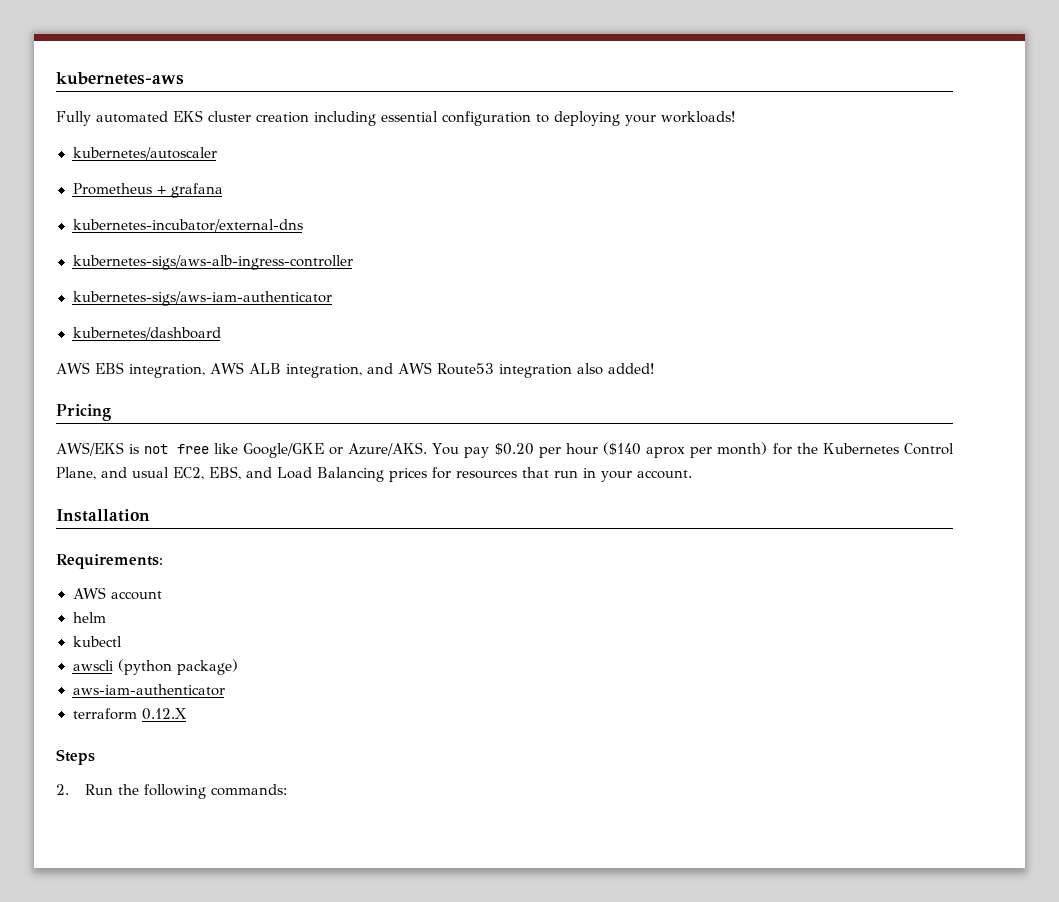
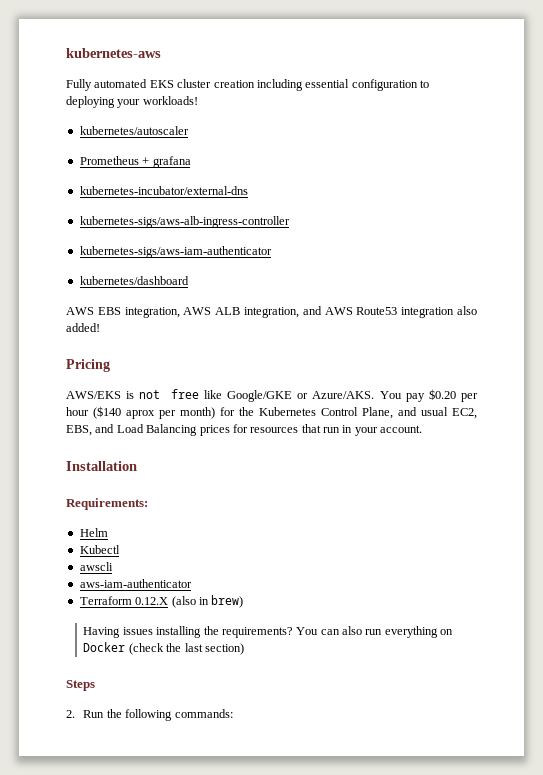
[72,587,163,600] [72,612,106,623] [72,636,122,647] AWS account // helm // kubectl -> [79,528,108,537] [79,545,120,554] Helm // Kubectl
[117,659,238,675] (python package) -> (113, 566) none
[72,708,137,720] terraform -> [79,596,132,605] Terraform
(187, 714) none -> [171,595,244,608] [83,626,454,638] [83,642,244,655] (also in brew) // Having issues installing the requirements? You can also run everything on Docker (check the last section)

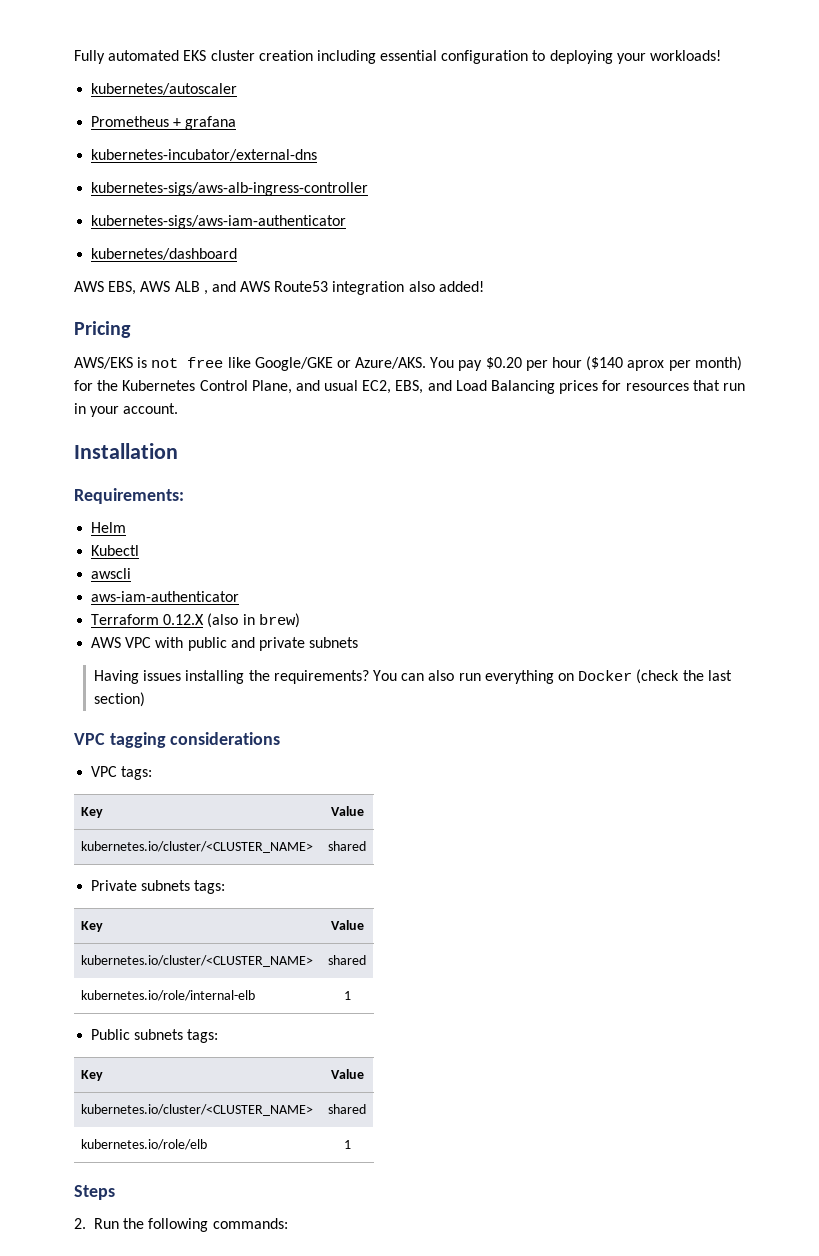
[66,48,161,58] kubernetes-aws // -> (74, 57) none
[97,307,180,318] EBS integration, -> [108,281,137,295] EBS,
[244,307,299,318] integration, -> [203,290,208,295] ,
(244, 601) none -> [91,637,359,651] // AWS VPC with public and private subnets
(244, 649) none -> [74,732,281,748] [91,766,153,780] [80,807,103,818] [330,806,364,816] [80,841,313,853] [328,841,366,851] [91,880,226,894] [80,921,103,932] [330,920,364,930] [80,955,313,967] [328,955,366,965] [80,990,255,1001] [343,991,351,1000] [91,1029,219,1043] [80,1070,103,1081] [330,1069,364,1079] [80,1104,313,1116] [328,1104,366,1114] [80,1139,207,1150] [343,1140,351,1149] // VPC tagging considerations // VPC tags: // Key | Value // kubernetes.io/cluster/<CLUSTER_NAME> | shared // Private subnets tags: // Key | Value // kubernetes.io/cluster/<CLUSTER_NAME> | shared // kubernetes.io/role/internal-elb | 1 // Public subnets tags: // Key | Value // kubernetes.io/cluster/<CLUSTER_NAME> | shared // kubernetes.io/role/elb | 1

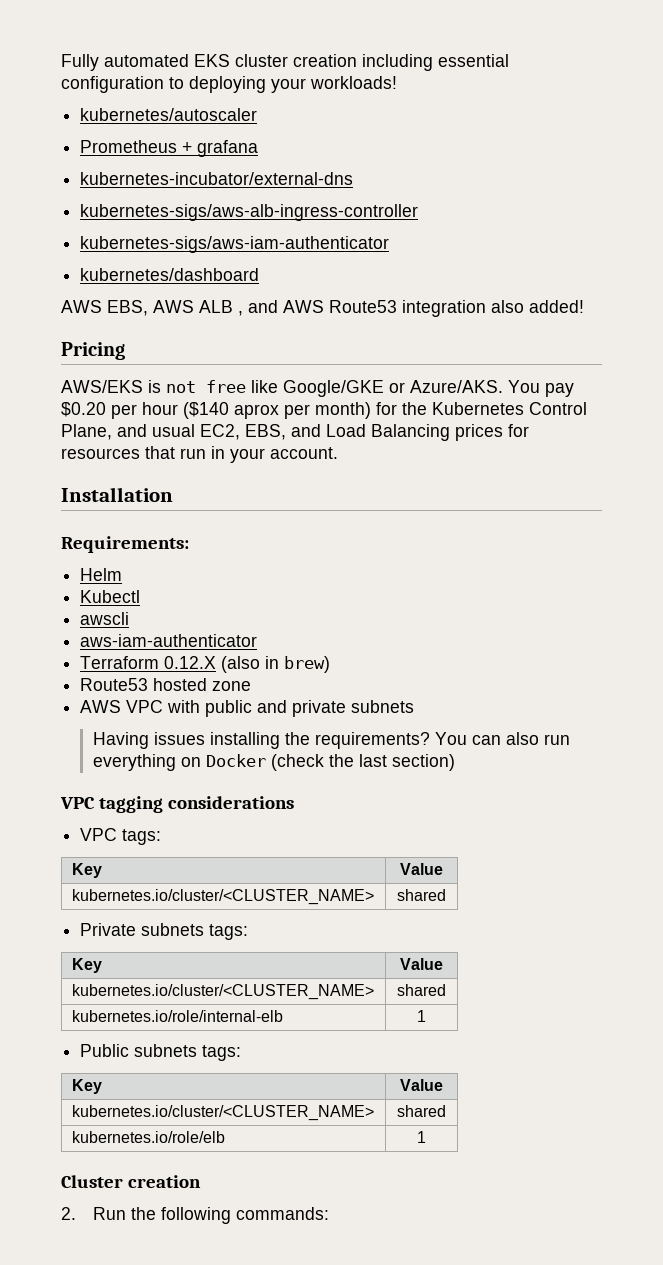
(300, 620) none -> [80,678,252,691] // Route53 hosted zone
[74,1185,115,1200] Steps -> [61,1175,201,1188] Cluster creation

